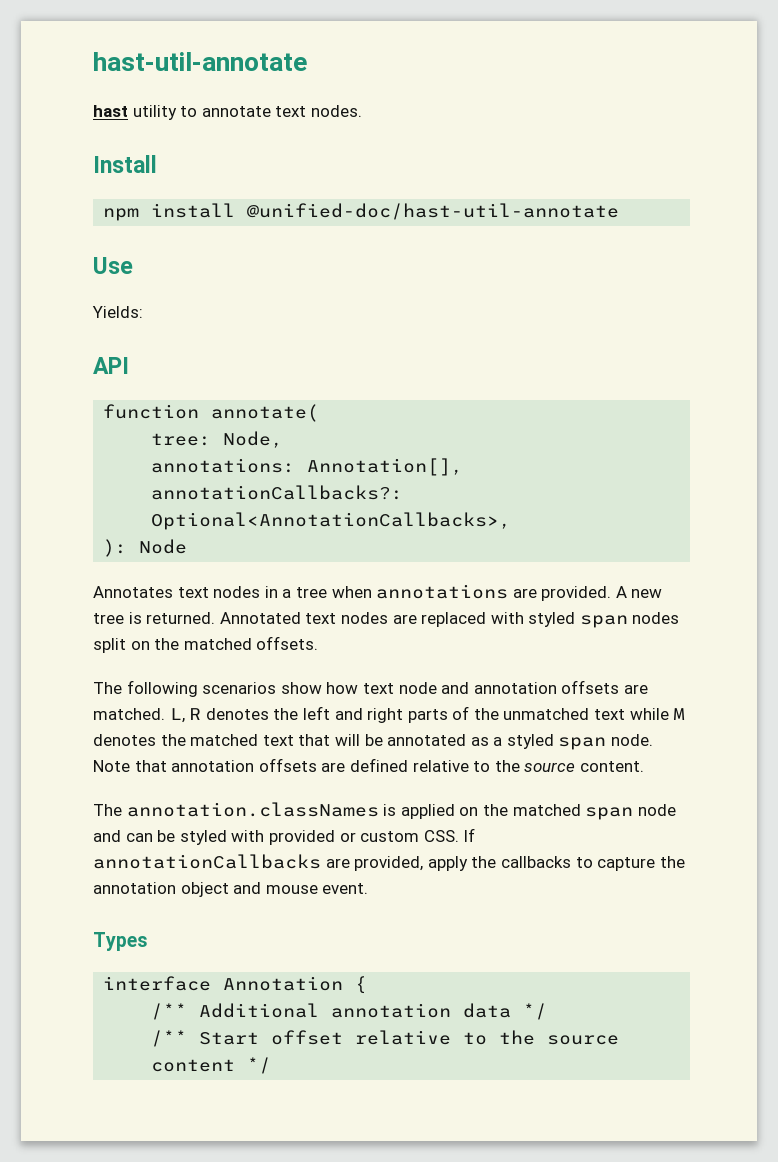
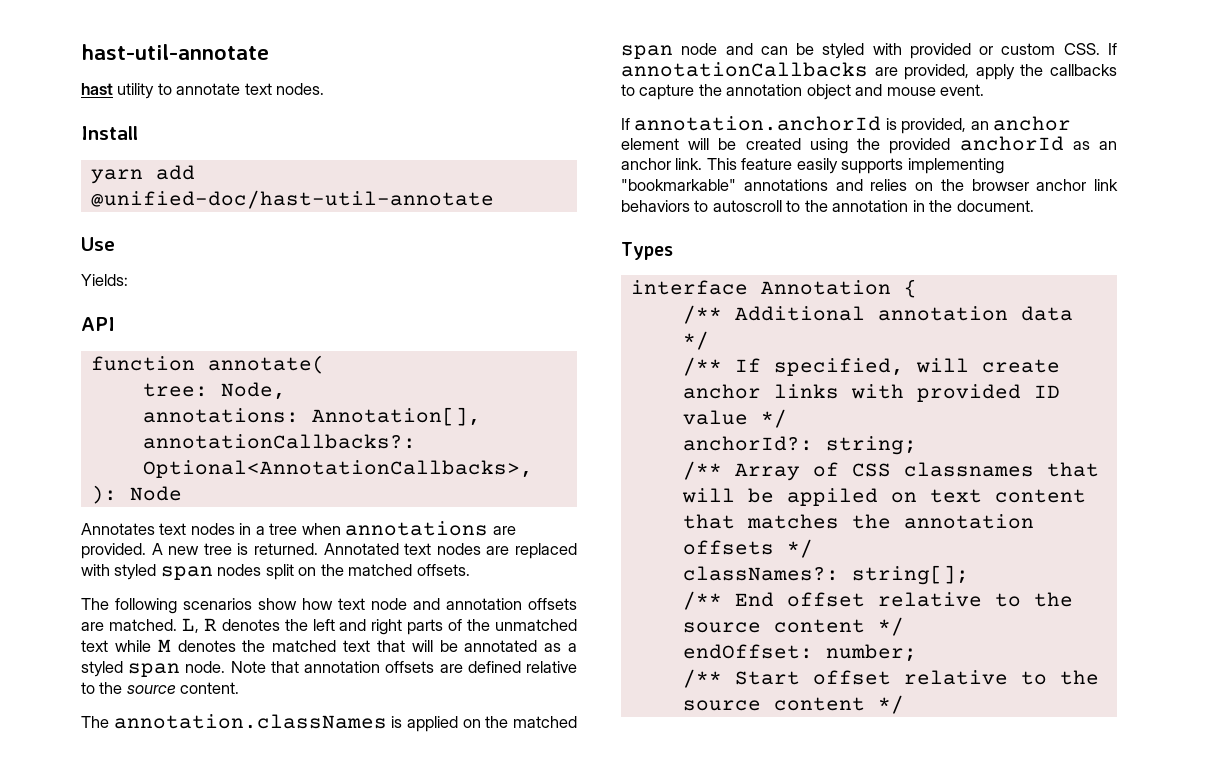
[103,203,236,221] npm install -> [90,165,195,184] yarn add
(369, 888) none -> [621,116,1072,134] [621,136,1117,154] [621,158,1004,174] [621,179,1118,191] [621,200,1034,212] // If annotation.anchorId is provided, an anchor element will be created using the provided anchorId as an anchor link. This feature easily supports implementing "bookmarkable" annotations and relies on the browser anchor link behaviors to autoscroll to the annotation in the document.
(548, 1011) none -> [682,357,1060,376] [682,384,1060,402] [682,409,787,428] [682,436,917,455] [682,461,1099,481] [681,488,1086,506] [682,514,1034,529] [682,539,813,558] [682,565,969,585] [682,591,1073,610] [682,617,904,636] [682,644,917,662] // /** If specified, will create anchor links with provided ID value */ // anchorId?: string; // /** Array of CSS classnames that will be appiled on text content that matches the annotation offsets */ // classNames?: string[]; // /** End offset relative to the source content */ // endOffset: number;

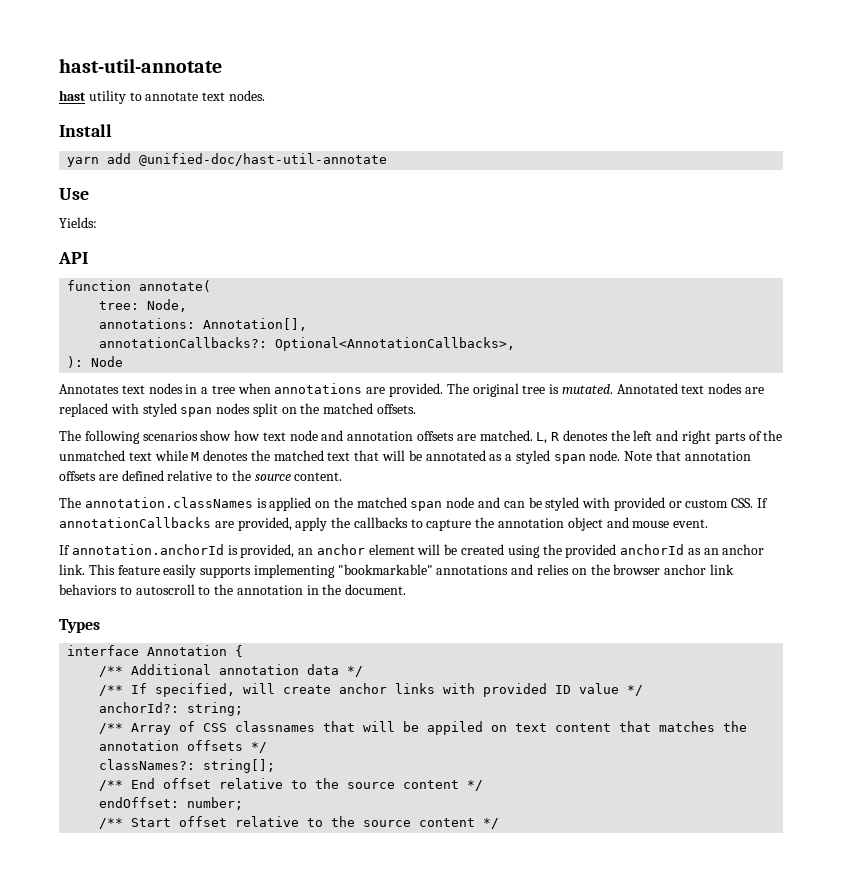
[151,543,200,555] A new -> [446,383,519,397] The original
[253,543,318,555] returned. -> [561,384,613,394] mutated.

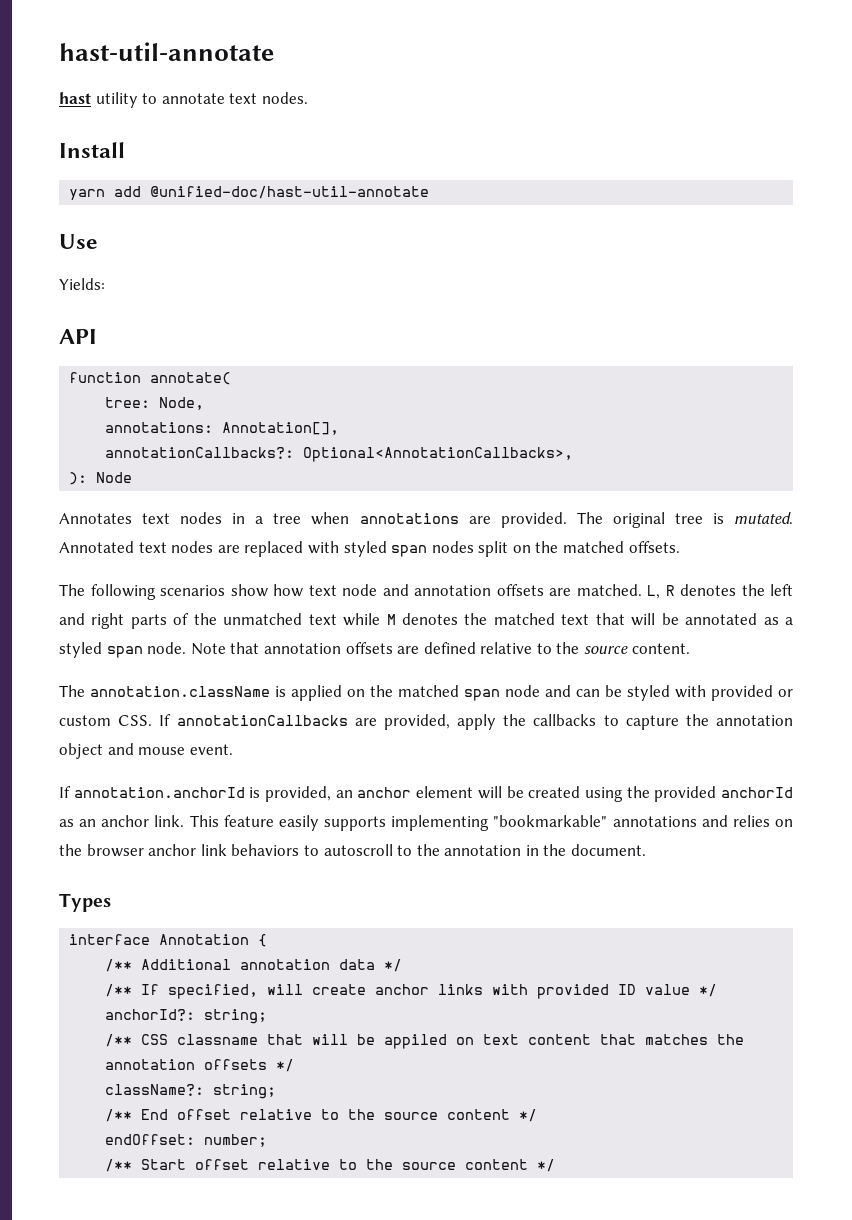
[84,497,253,508] annotation.classNames -> [90,686,270,697] annotation.className
[131,721,316,735] Array of CSS classnames -> [141,1034,259,1045] CSS classname
[99,759,276,773] classNames?: string[]; -> [105,1084,277,1099] className?: string;

